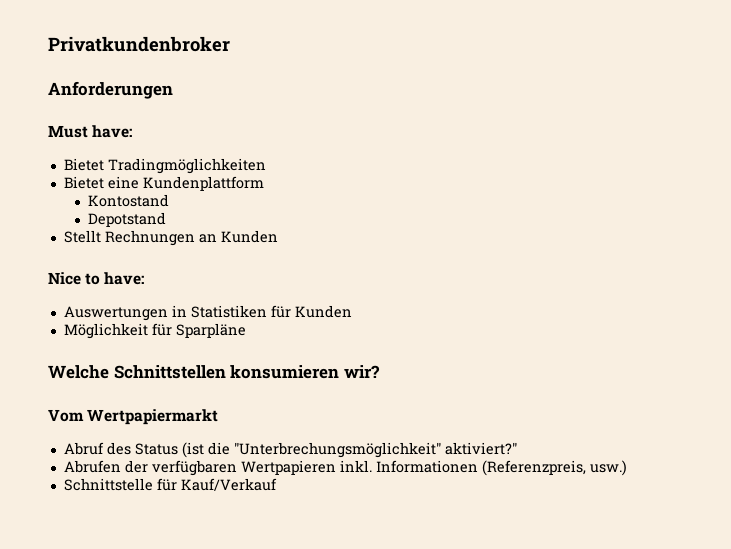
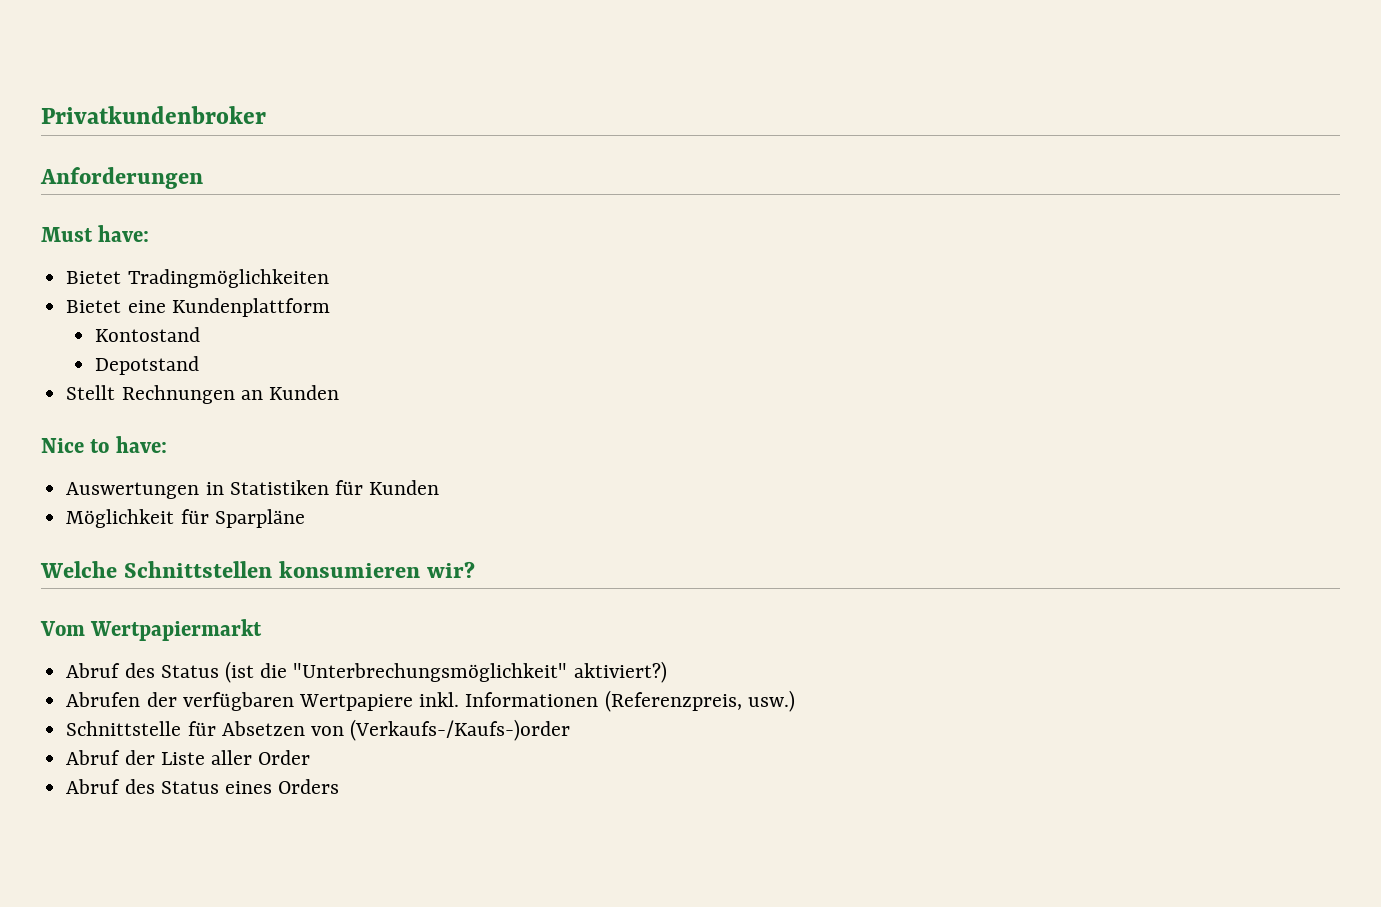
[444,442,517,455] aktiviert?" -> [573,661,667,683] aktiviert?)
[240,460,336,475] Wertpapieren -> [298,694,413,711] Wertpapiere
[180,478,277,491] Kauf/Verkauf -> [221,719,571,741] [66,750,311,765] [66,779,340,794] Absetzen von (Verkaufs-/Kaufs-)order // Abruf der Liste aller Order // Abruf des Status eines Orders

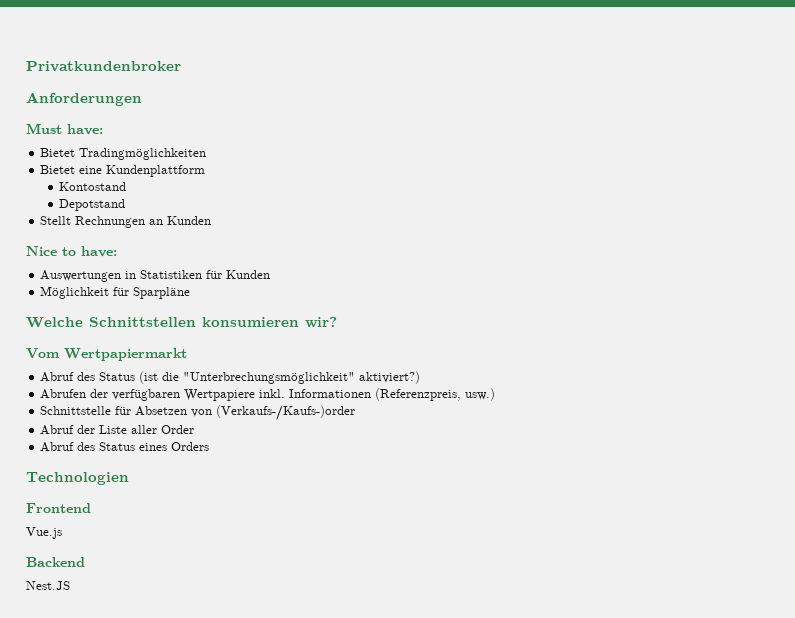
(340, 786) none -> [26,472,129,485] [26,503,91,513] [26,527,62,539] [26,557,85,567] [26,581,70,590] // Technologien // Frontend // Vue.js // Backend // Nest.JS

